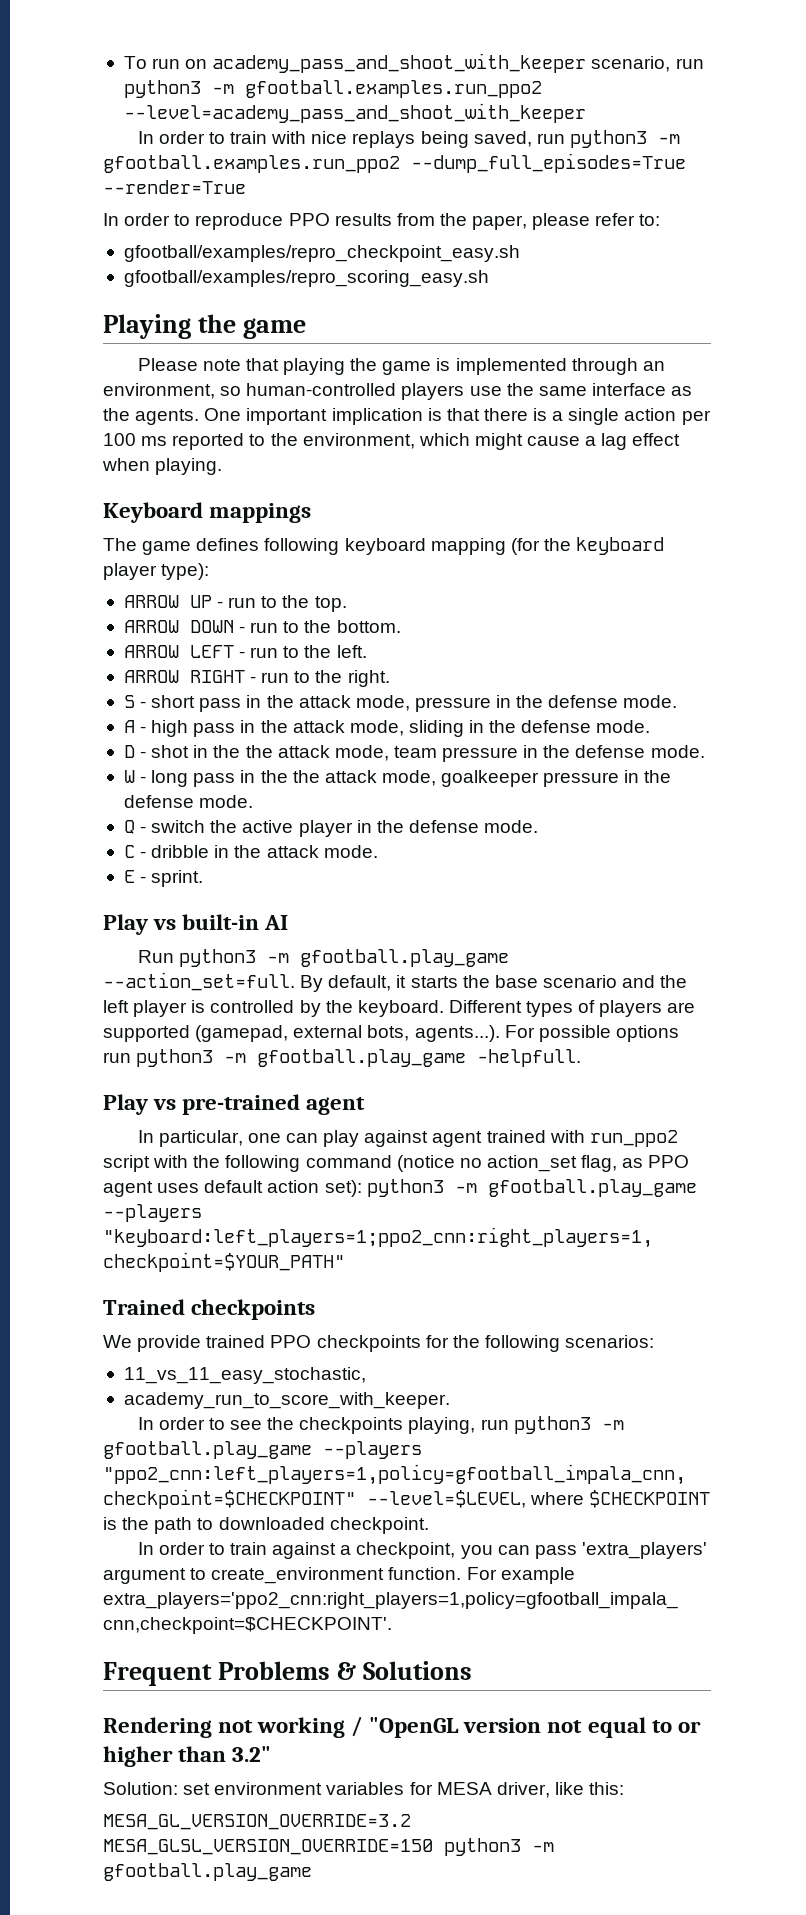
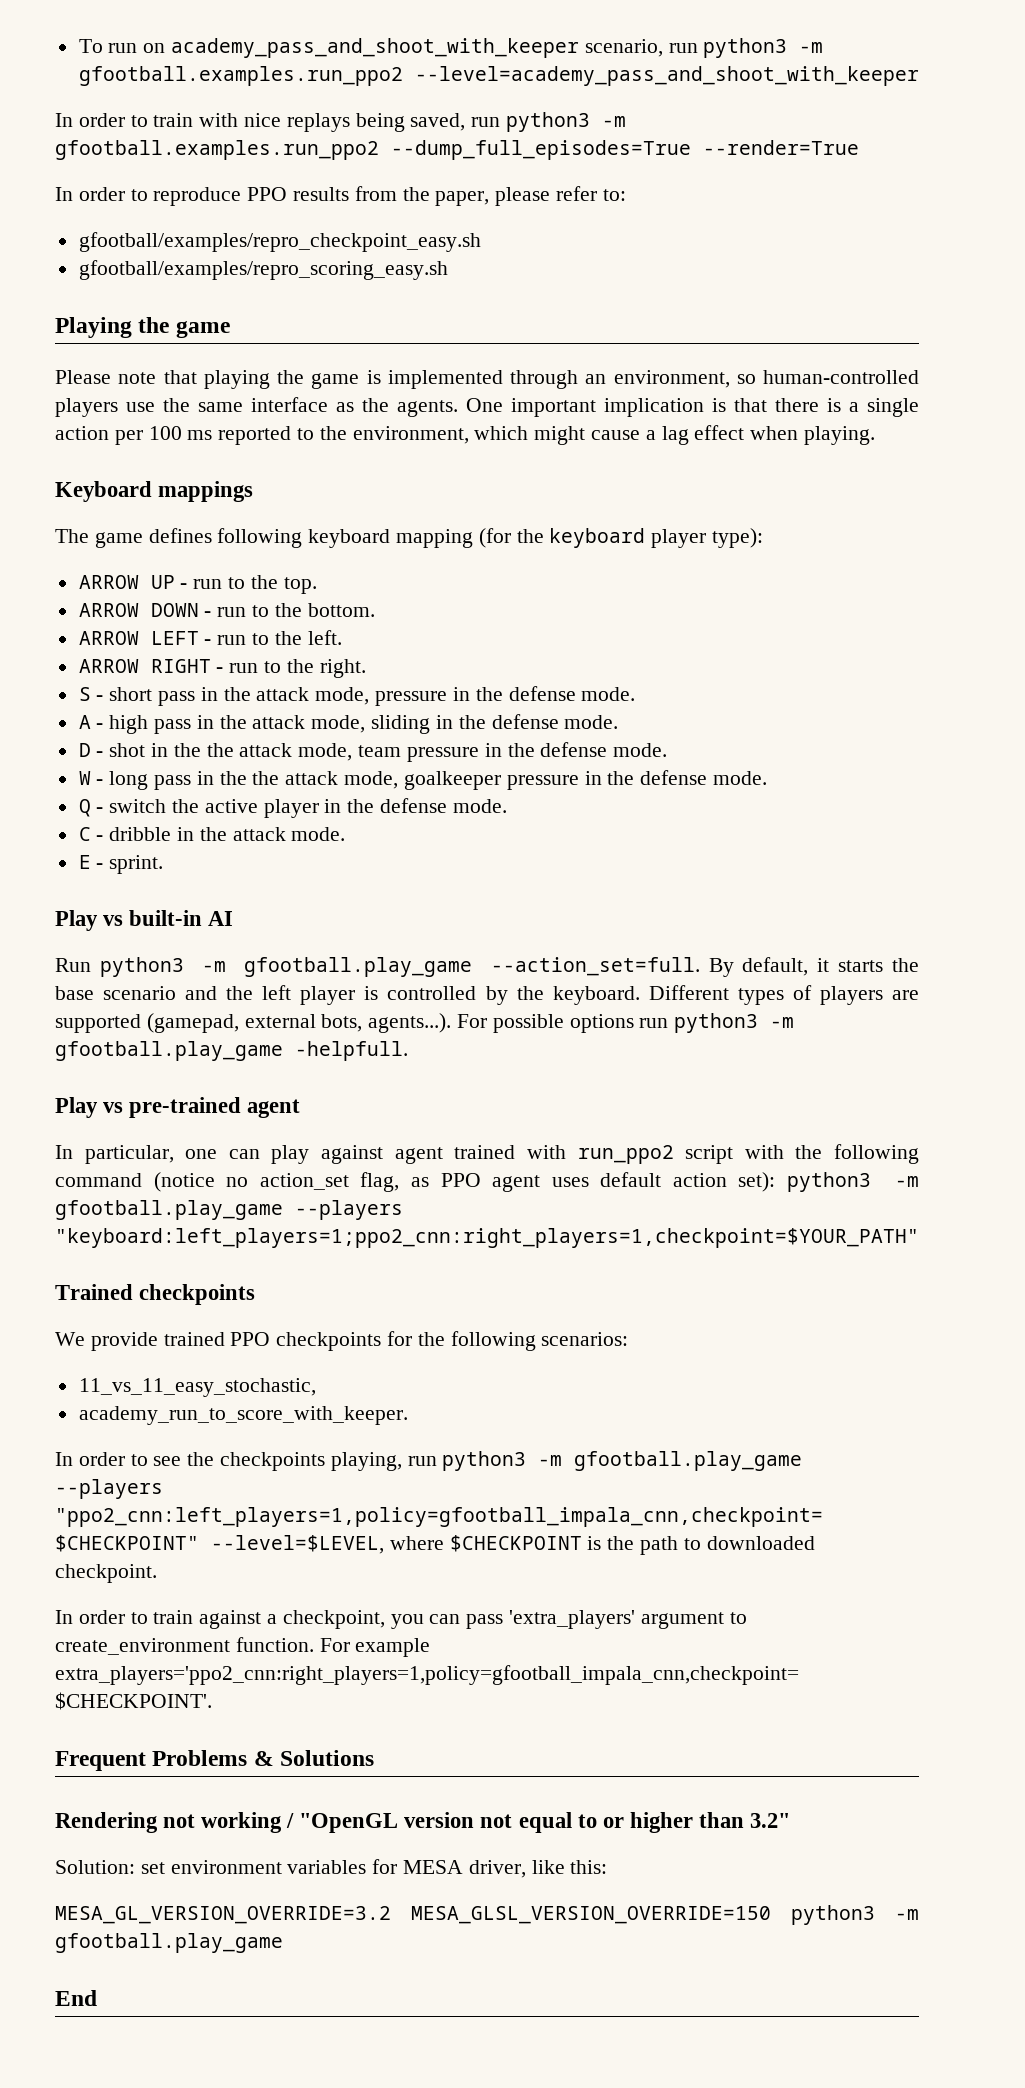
(312, 1872) none -> [55,1990,97,2006] // End

